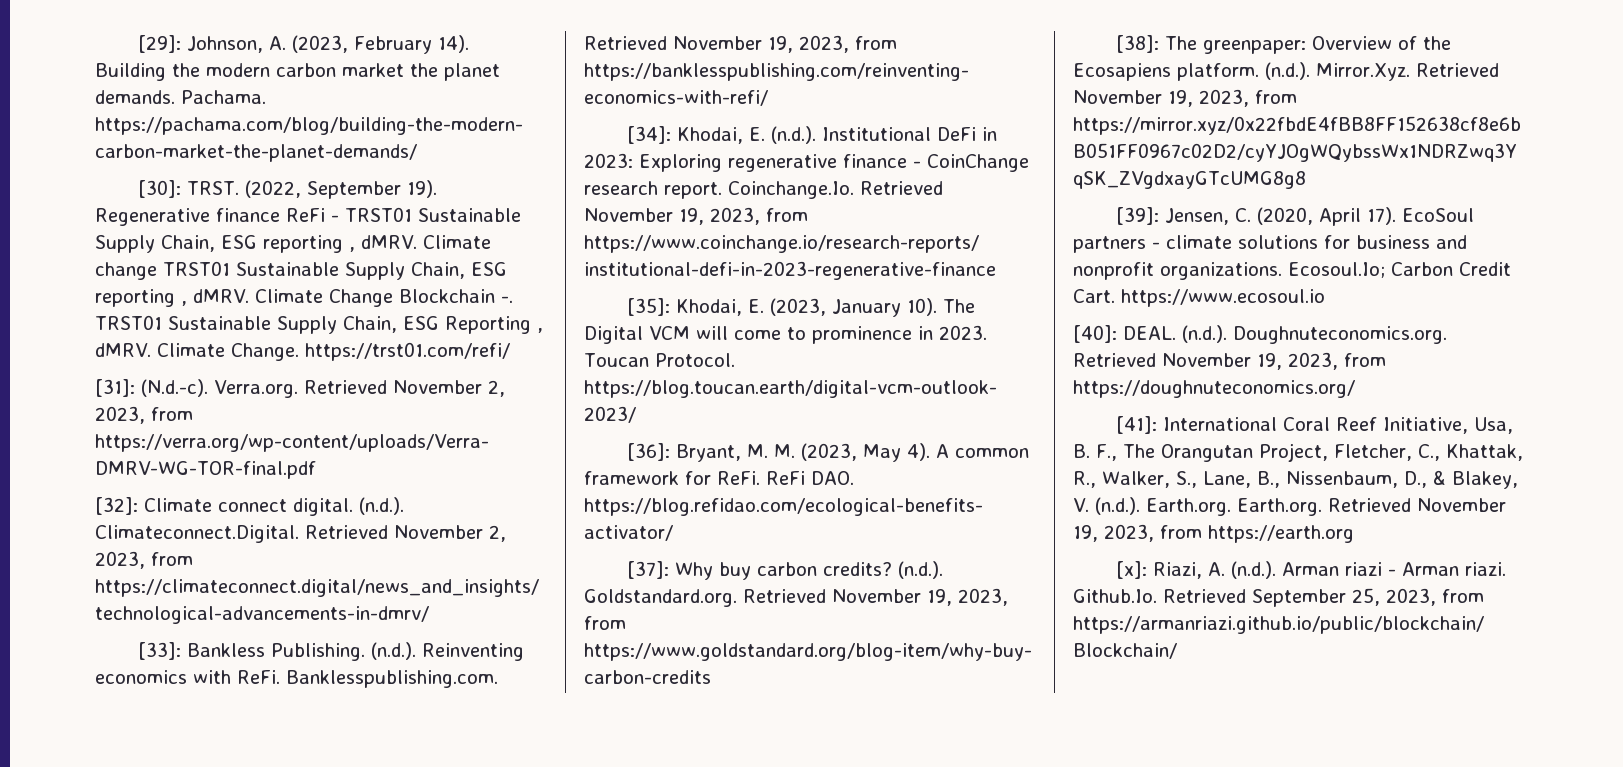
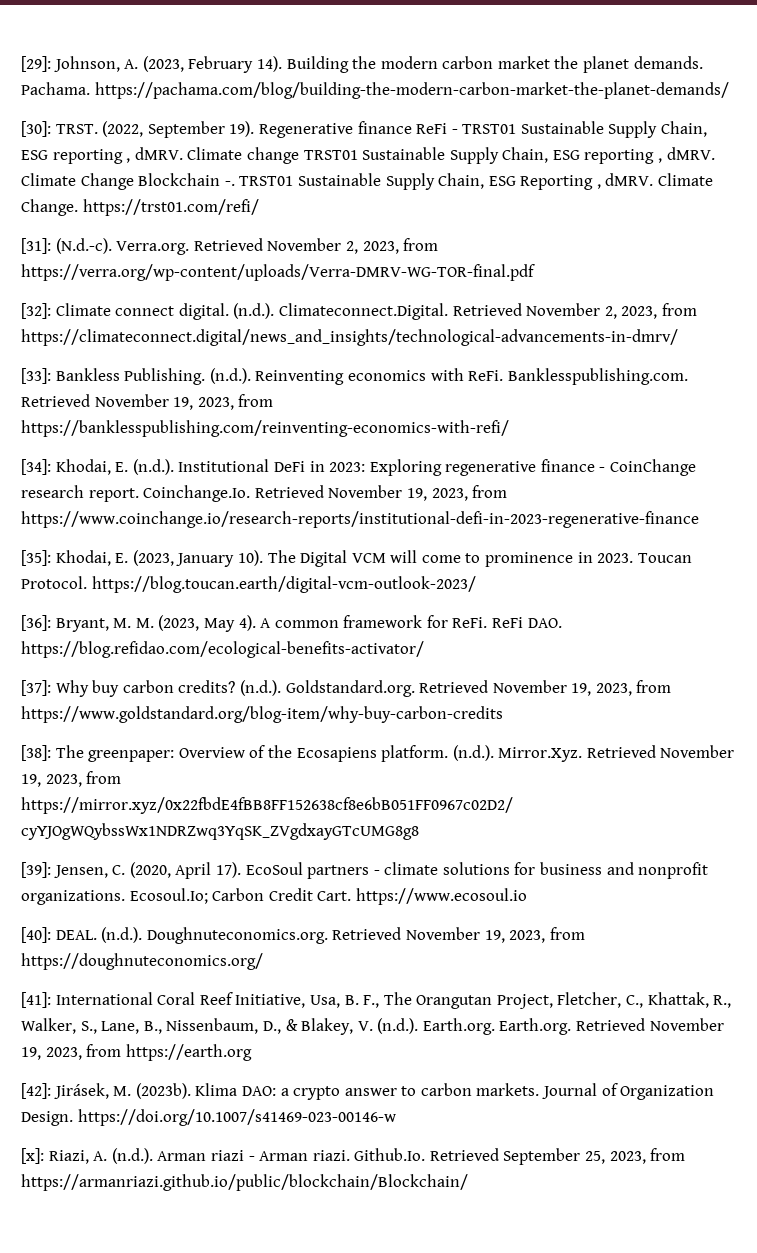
(1354, 534) none -> [21,1083,715,1100] [21,1109,396,1126] // [42]: Jirásek, M. (2023b). Klima DAO: a crypto answer to carbon markets. Journal of Organization Design. https://doi.org/10.1007/s41469-023-00146-w

